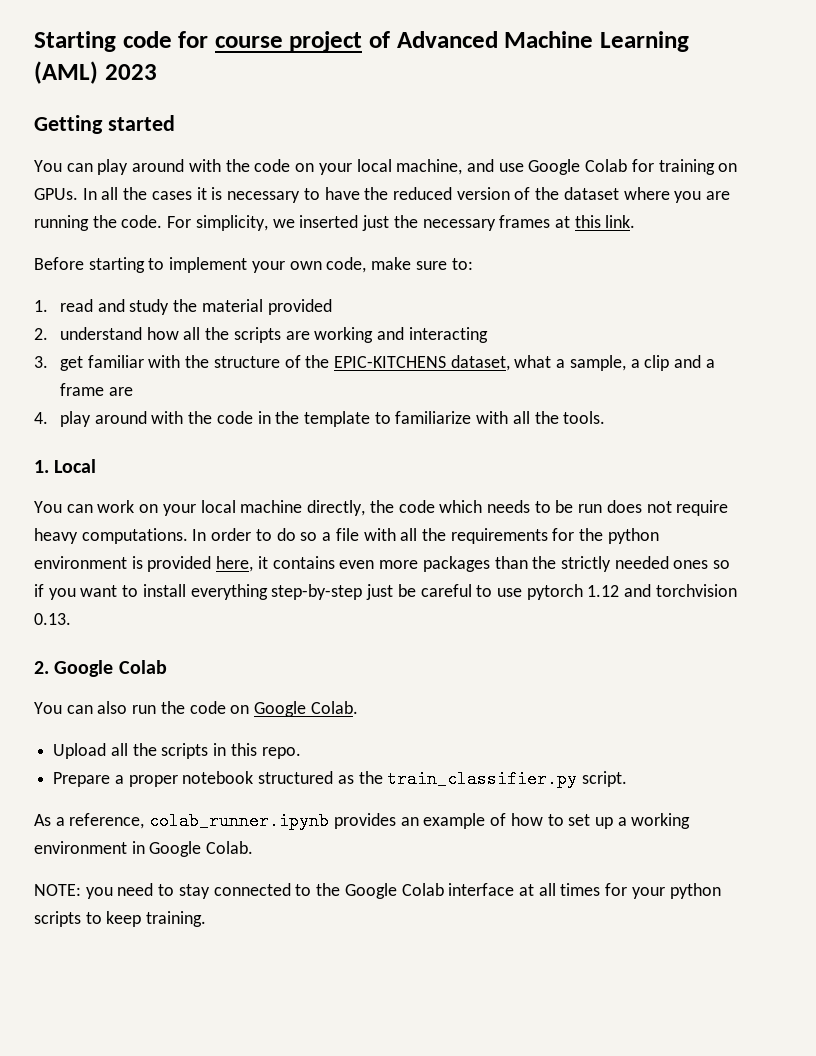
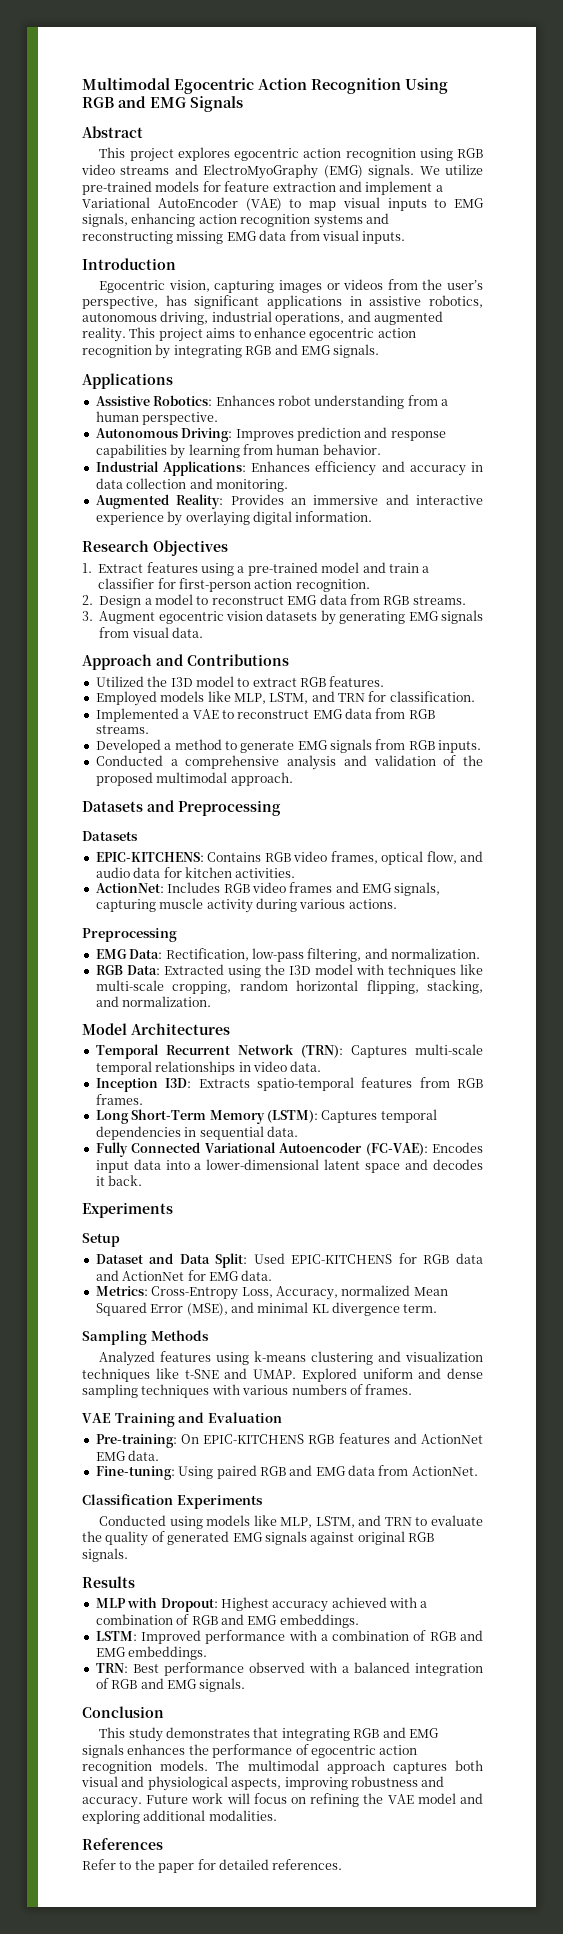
[34,31,689,52] [34,61,157,84] [34,115,175,134] [34,159,738,175] [34,187,731,203] [34,215,636,231] [34,257,473,273] [34,299,332,315] [34,327,488,343] [34,355,715,371] [59,383,133,396] [34,411,606,427] [34,459,97,473] [34,500,729,516] [34,528,659,544] [34,556,731,572] [34,584,737,600] [34,613,71,625] [34,660,167,677] [34,701,358,717] [53,743,301,759] [53,770,628,788] [34,812,691,830] [34,841,254,857] [34,883,721,899] [34,911,207,927] Starting code for course project of Advanced Machine Learning (AML) 2023 // Getting started // You can play around with the code on your local machine, and use Google Colab for training on GPUs. In all the cases it is necessary to have the reduced version of the dataset where you are running the code. For simplicity, we inserted just the necessary frames at this link. // Before starting to implement your own code, make sure to: // 1. read and study the material provided // 2. understand how all the scripts are working and interacting // 3. get familiar with the structure of the EPIC-KITCHENS dataset, what a sample, a clip and a frame are // 4. play around with the code in the template to familiarize with all the tools. // 1. Local // You can work on your local machine directly, the code which needs to be run does not require heavy computations. In order to do so a file with all the requirements for the python environment is provided here, it contains even more packages than the strictly needed ones so if you want to install everything step-by-step just be careful to use pytorch 1.12 and torchvision 0.13. // 2. Google Colab // You can also run the code on Google Colab. // Upload all the scripts in this repo. // Prepare a proper notebook structured as the train_classifier.py script. // As a reference, colab_runner.ipynb provides an example of how to set up a working environment in Google Colab. // NOTE: you need to stay connected to the Google Colab interface at all times for your python scripts to keep training. -> [82,78,448,94] [82,96,243,112] [82,126,143,138] [99,147,483,162] [81,164,483,179] [82,181,443,195] [82,197,484,211] [82,213,389,228] [82,230,406,244] [82,258,176,270] [99,279,483,293] [82,295,484,309] [82,311,443,325] [82,327,416,342] [82,344,380,359] [82,373,173,389] [95,395,448,409] [95,411,219,425] [95,427,446,442] [95,444,381,459] [95,461,483,476] [95,478,288,492] [95,494,483,509] [95,511,373,526] [82,540,228,556] [82,562,430,576] [98,578,370,592] [82,594,466,608] [82,610,484,625] [99,627,203,638] [82,654,289,670] [95,676,385,687] [95,691,475,706] [95,708,435,722] [95,725,149,734] [95,739,482,753] [95,755,483,770] [95,772,293,786] [82,800,281,816] [82,831,138,841] [95,851,484,865] [95,867,296,878] [95,882,441,896] [95,898,397,913] [82,928,177,942] [95,948,480,962] [95,964,483,978] [95,980,483,994] [95,996,212,1007] [82,1023,230,1035] [95,1044,484,1059] [95,1061,322,1075] [95,1077,483,1092] [95,1094,143,1105] [95,1109,437,1124] [95,1126,298,1140] [95,1142,483,1157] [95,1159,483,1173] [95,1175,143,1186] [82,1202,173,1218] [82,1233,120,1247] [95,1253,483,1268] [95,1270,273,1281] [95,1285,448,1300] [95,1302,438,1316] [82,1330,209,1345] [99,1351,483,1366] [82,1368,483,1382] [82,1384,413,1398] [82,1412,282,1427] [95,1433,483,1448] [95,1450,160,1461] [95,1465,478,1480] [82,1494,263,1509] [99,1515,483,1529] [82,1531,434,1546] [82,1548,128,1562] [82,1576,135,1588] [95,1597,428,1612] [95,1614,359,1628] [95,1630,483,1644] [95,1646,208,1660] [95,1662,483,1676] [95,1678,246,1692] [82,1706,164,1718] [99,1727,439,1742] [82,1744,418,1758] [82,1760,483,1774] [81,1776,445,1791] [82,1793,483,1808] [82,1810,277,1824] [82,1838,163,1850] [82,1859,343,1873] Multimodal Egocentric Action Recognition Using RGB and EMG Signals // Abstract // This project explores egocentric action recognition using RGB video streams and ElectroMyoGraphy (EMG) signals. We utilize pre-trained models for feature extraction and implement a Variational AutoEncoder (VAE) to map visual inputs to EMG signals, enhancing action recognition systems and reconstructing missing EMG data from visual inputs. // Introduction // Egocentric vision, capturing images or videos from the user’s perspective, has significant applications in assistive robotics, autonomous driving, industrial operations, and augmented reality. This project aims to enhance egocentric action recognition by integrating RGB and EMG signals. // Applications // Assistive Robotics: Enhances robot understanding from a human perspective. // Autonomous Driving: Improves prediction and response capabilities by learning from human behavior. // Industrial Applications: Enhances efficiency and accuracy in data collection and monitoring. // Augmented Reality: Provides an immersive and interactive experience by overlaying digital information. // Research Objectives // 1. Extract features using a pre-trained model and train a classifier for first-person action recognition. // 2. Design a model to reconstruct EMG data from RGB streams. // 3. Augment egocentric vision datasets by generating EMG signals from visual data. // Approach and Contributions // Utilized the I3D model to extract RGB features. // Employed models like MLP, LSTM, and TRN for classification. // Implemented a VAE to reconstruct EMG data from RGB streams. // Developed a method to generate EMG signals from RGB inputs. // Conducted a comprehensive analysis and validation of the proposed multimodal approach. // Datasets and Preprocessing // Datasets // EPIC-KITCHENS: Contains RGB video frames, optical flow, and audio data for kitchen activities. // ActionNet: Includes RGB video frames and EMG signals, capturing muscle activity during various actions. // Preprocessing // EMG Data: Rectification, low-pass filtering, and normalization. // RGB Data: Extracted using the I3D model with techniques like multi-scale cropping, random horizontal flipping, stacking, and normalization. // Model Architectures // Temporal Recurrent Network (TRN): Captures multi-scale temporal relationships in video data. // Inception I3D: Extracts spatio-temporal features from RGB frames. // Long Short-Term Memory (LSTM): Captures temporal dependencies in sequential data. // Fully Connected Variational Autoencoder (FC-VAE): Encodes input data into a lower-dimensional latent space and decodes it back. // Experiments // Setup // Dataset and Data Split: Used EPIC-KITCHENS for RGB data and ActionNet for EMG data. // Metrics: Cross-Entropy Loss, Accuracy, normalized Mean Squared Error (MSE), and minimal KL divergence term. // Sampling Methods // Analyzed features using k-means clustering and visualization techniques like t-SNE and UMAP. Explored uniform and dense sampling techniques with various numbers of frames. // VAE Training and Evaluation // Pre-training: On EPIC-KITCHENS RGB features and ActionNet EMG data. // Fine-tuning: Using paired RGB and EMG data from ActionNet. // Classification Experiments // Conducted using models like MLP, LSTM, and TRN to evaluate the quality of generated EMG signals against original RGB signals. // Results // MLP with Dropout: Highest accuracy achieved with a combination of RGB and EMG embeddings. // LSTM: Improved performance with a combination of RGB and EMG embeddings. // TRN: Best performance observed with a balanced integration of RGB and EMG signals. // Conclusion // This study demonstrates that integrating RGB and EMG signals enhances the performance of egocentric action recognition models. The multimodal approach captures both visual and physiological aspects, improving robustness and accuracy. Future work will focus on refining the VAE model and exploring additional modalities. // References // Refer to the paper for detailed references.

